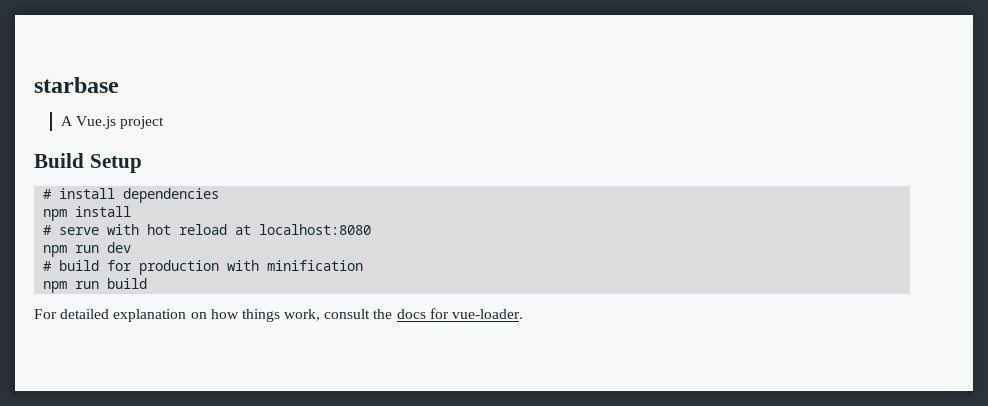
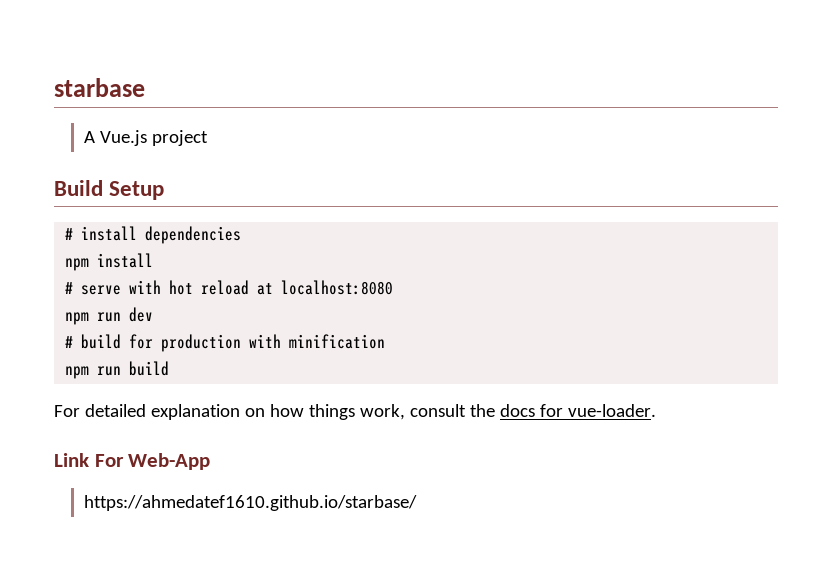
(524, 314) none -> [54,453,211,470] [84,495,418,511] // Link For Web-App // https://ahmedatef1610.github.io/starbase/

